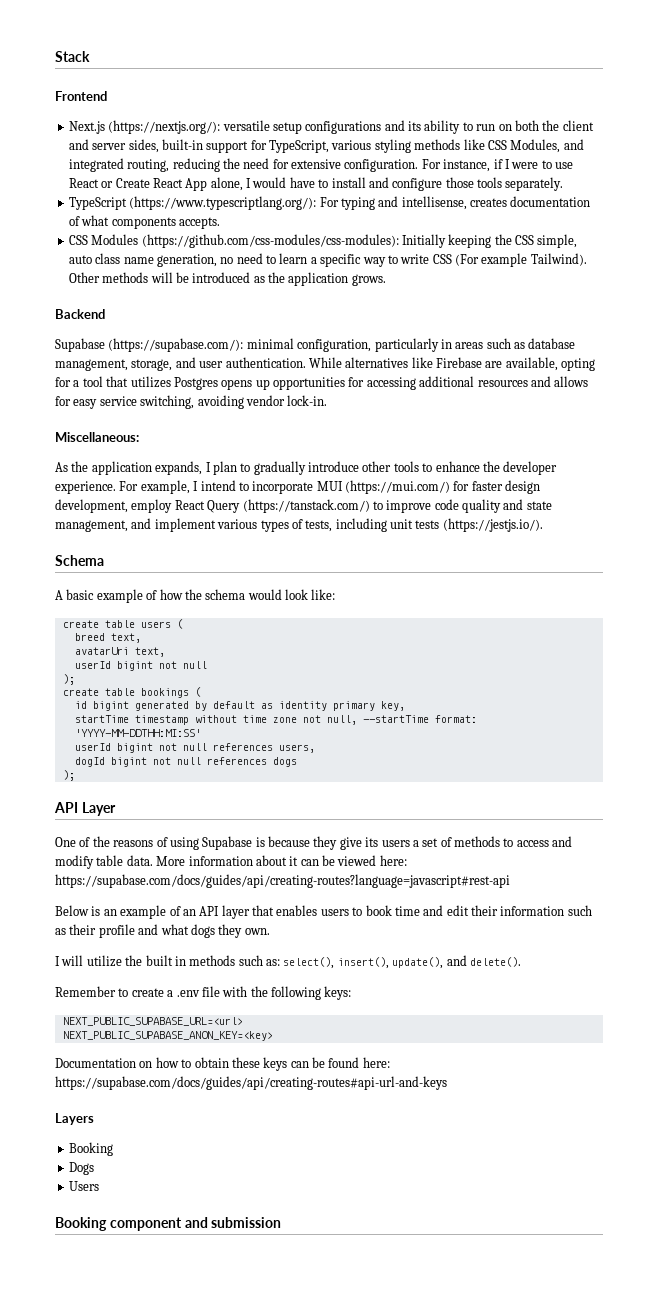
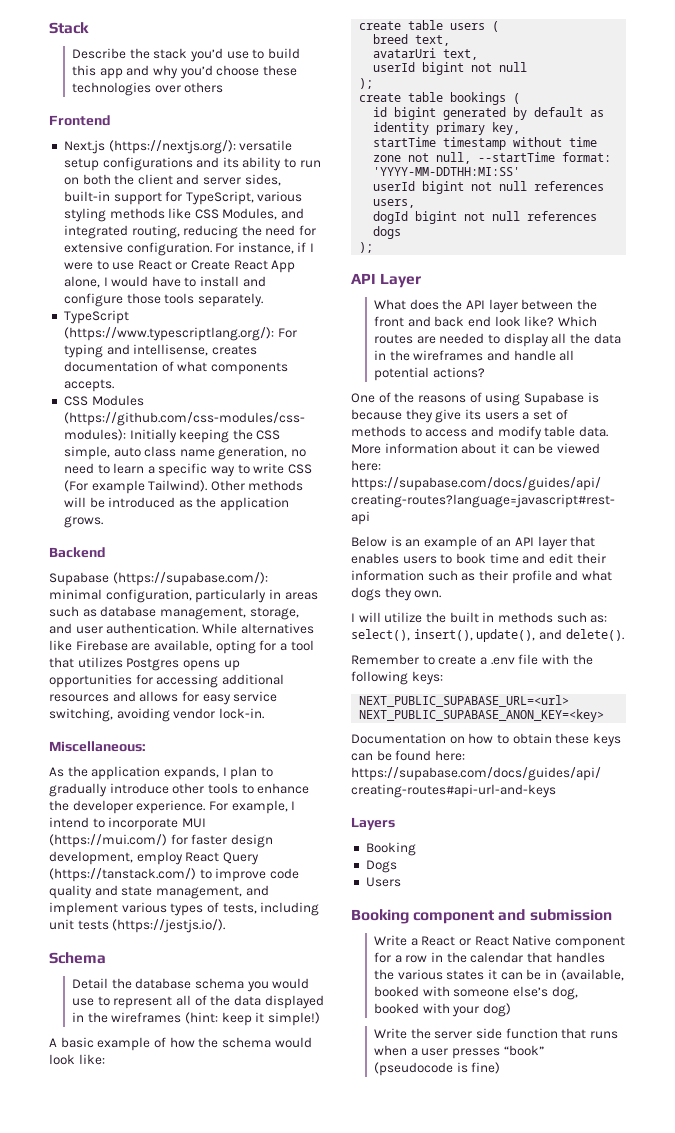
(90, 56) none -> [72,48,300,62] [72,65,297,79] [72,82,224,96] // Describe the stack you’d use to build this app and why you’d choose these technologies over others
(104, 560) none -> [72,978,310,992] [72,995,324,1009] [72,1012,320,1026] // Detail the database schema you would use to represent all of the data displayed in the wireframes (hint: keep it simple!)
(116, 809) none -> [374,299,597,313] [374,316,597,327] [374,333,621,347] [374,350,575,361] [374,367,485,381] // What does the API layer between the front and back end look like? Which routes are needed to display all the data in the wireframes and handle all potential actions?
(282, 1222) none -> [374,935,625,949] [374,952,605,963] [374,969,624,981] [374,986,578,1000] [374,1003,512,1017] [374,1028,618,1039] [374,1045,544,1059] [374,1062,501,1076] // Write a React or React Native component for a row in the calendar that handles the various states it can be in (available, booked with someone else’s dog, booked with your dog) // Write the server side function that runs when a user presses “book” (pseudocode is fine)

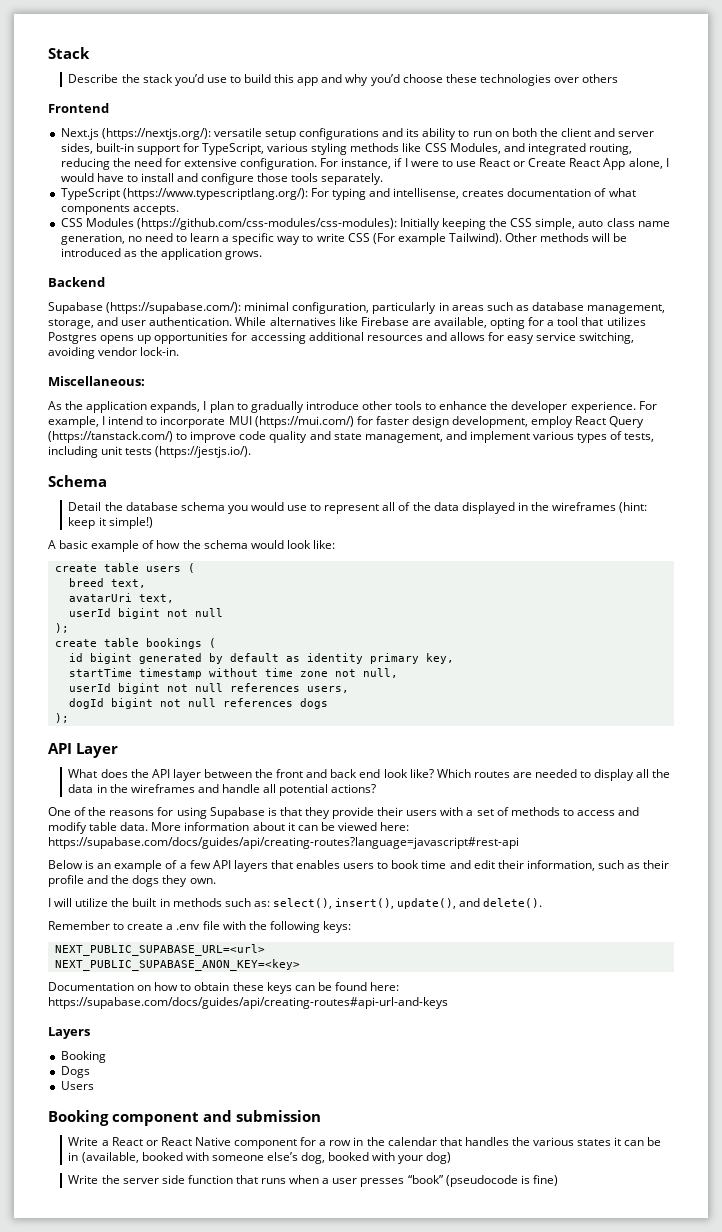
[478,152,612,162] [373,167,521,176] --startTime format: 'YYYY-MM-DDTHH:MI:SS' -> (398, 673) none
[469,392,482,403] of -> [157,807,174,816] for
[351,409,519,423] because they give its users -> [279,807,464,819] that they provide their users with
[496,536,567,550] an API layer -> [179,860,268,872] a few API layers
[351,570,424,581] information -> [526,860,595,871] information,
[581,570,612,581] what -> [111,875,130,884] the

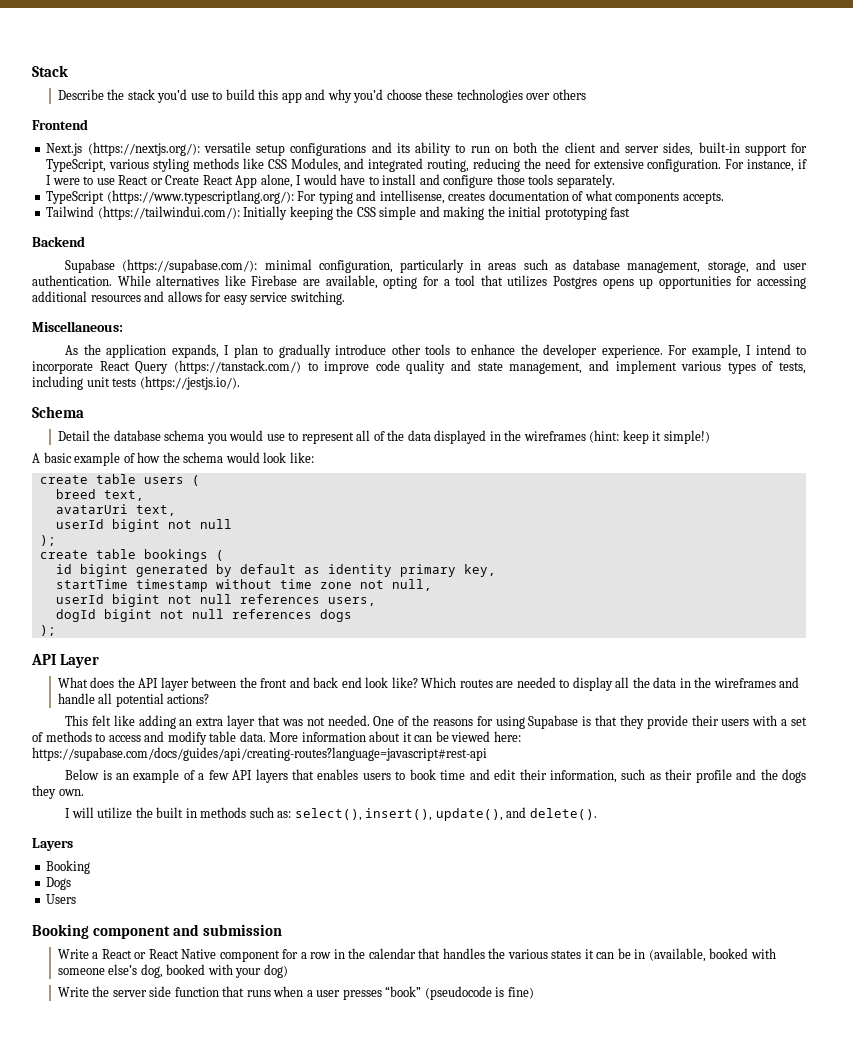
[60,218,397,230] CSS Modules (https://github.com/css-modules/css-modules): -> [46,206,240,220] Tailwind (https://tailwindui.com/):
[535,218,670,230] [60,233,628,245] [60,248,263,260] simple, auto class name generation, no need to learn a specific way to write CSS (For example Tailwind). Other methods will be introduced as the application grows. -> [379,206,631,220] simple and making the initial prototyping fast
[579,332,635,344] [48,347,180,359] switching, avoiding vendor lock-in. -> [290,291,345,305] switching.
[228,416,574,428] MUI (https://mui.com/) for faster design development, employ -> (93, 367) none
(377, 788) none -> [65,715,370,729] This felt like adding an extra layer that was not needed.
[48,921,351,933] [54,944,265,956] [54,959,300,971] [48,982,400,994] [48,997,448,1009] // Remember to create a .env file with the following keys: // NEXT_PUBLIC_SUPABASE_URL=<url> // NEXT_PUBLIC_SUPABASE_ANON_KEY=<key> // Documentation on how to obtain these keys can be found here: https://supabase.com/docs/guides/api/creating-routes#api-url-and-keys -> (597, 814) none

